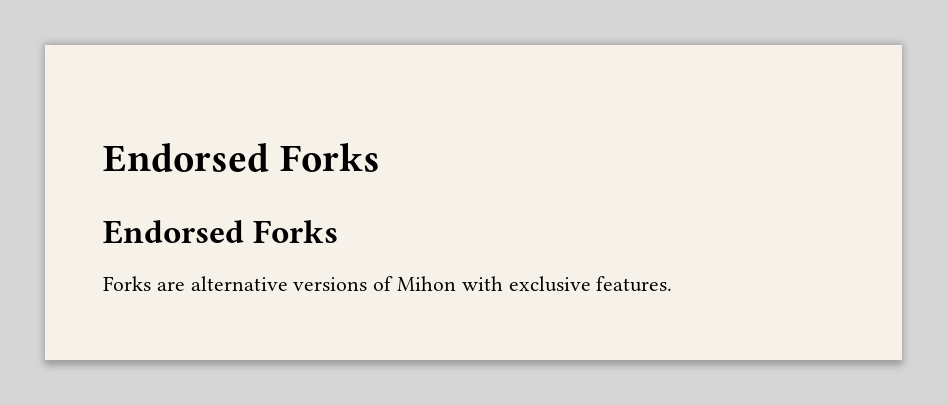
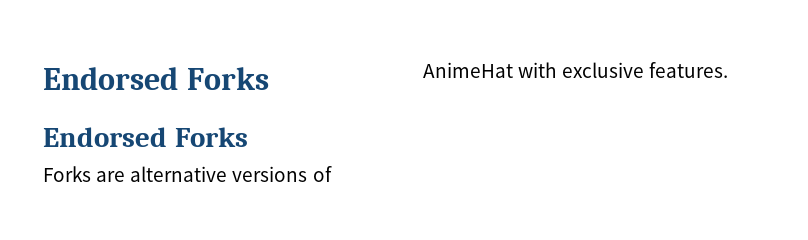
[397,276,457,291] Mihon -> [423,62,513,78] AnimeHat

